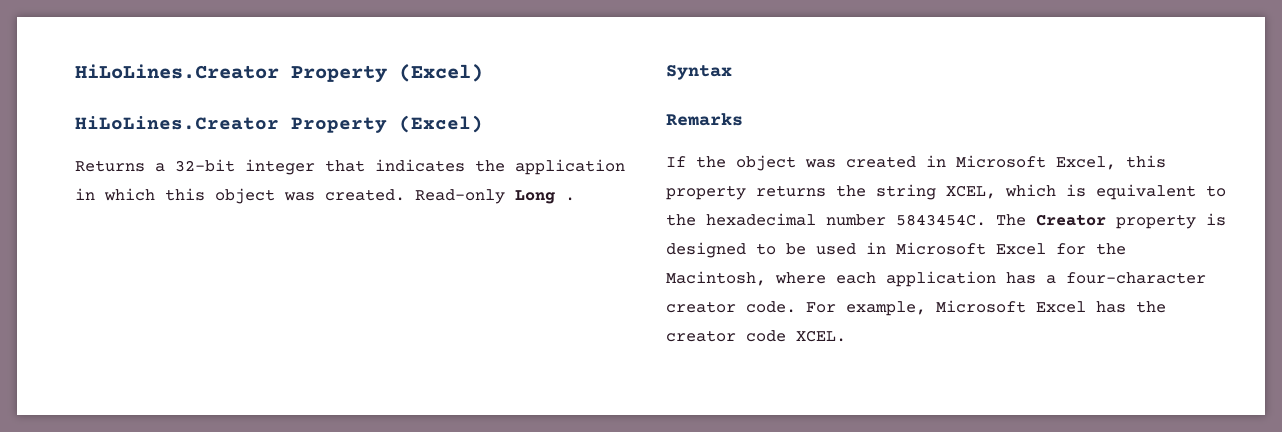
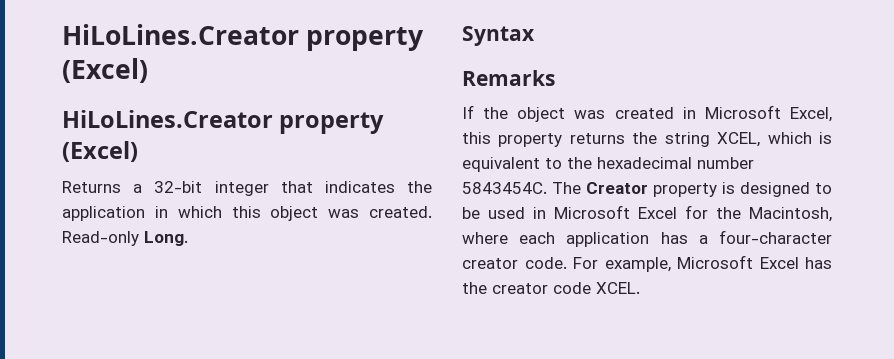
[75,64,387,83] HiLoLines.Creator Property -> [62,24,425,51] HiLoLines.Creator property
[291,117,387,133] Property -> [279,112,385,134] property
[515,190,575,204] Long . -> [144,231,188,246] Long.

